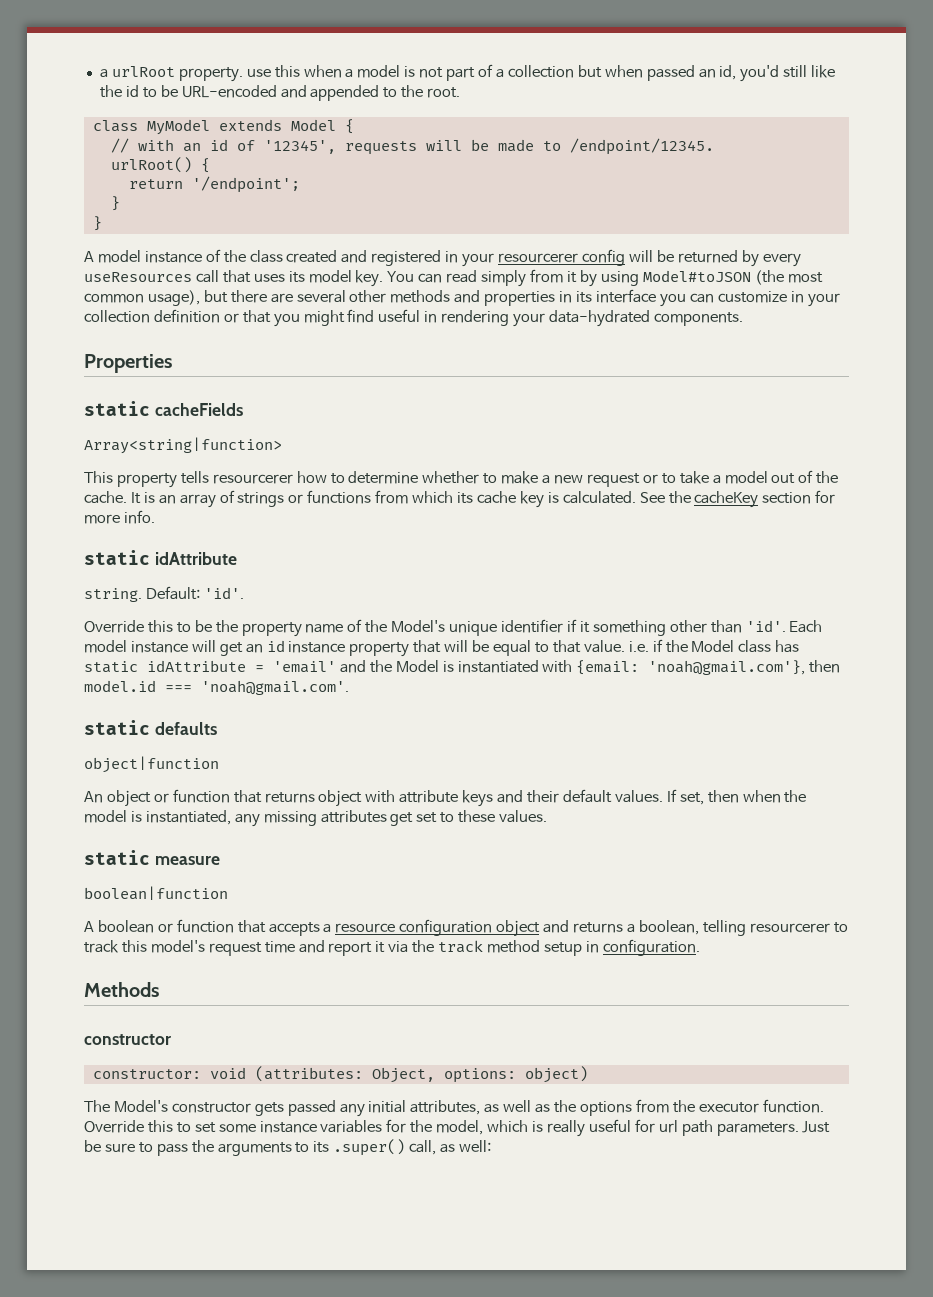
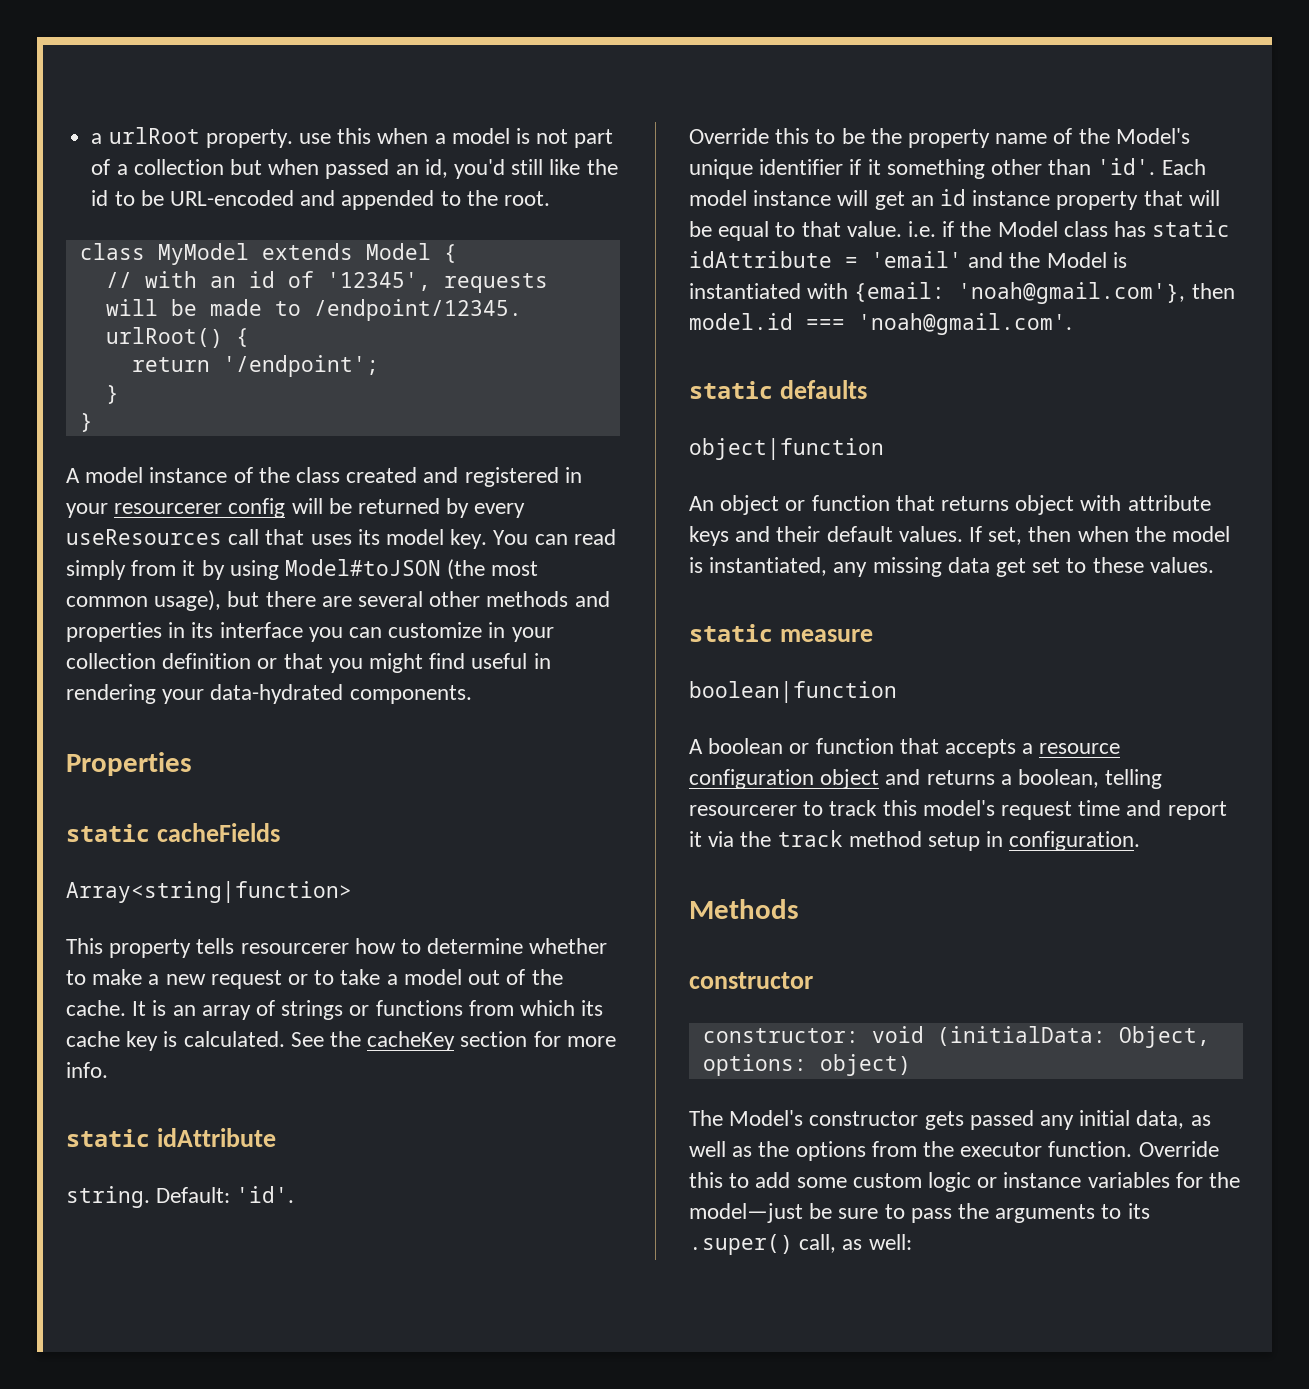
[320,810,387,823] attributes -> [947,557,990,573] data
[254,1066,363,1082] (attributes: -> [936,1026,1106,1046] (initialData:
[410,1100,481,1115] attributes, -> [1136,1110,1185,1129] data,
[194,1119,831,1137] set some instance variables for the model, which is really useful for url path parameters. Just -> [755,1172,1241,1192] [689,1203,803,1223] add some custom logic or instance variables for the model—just

